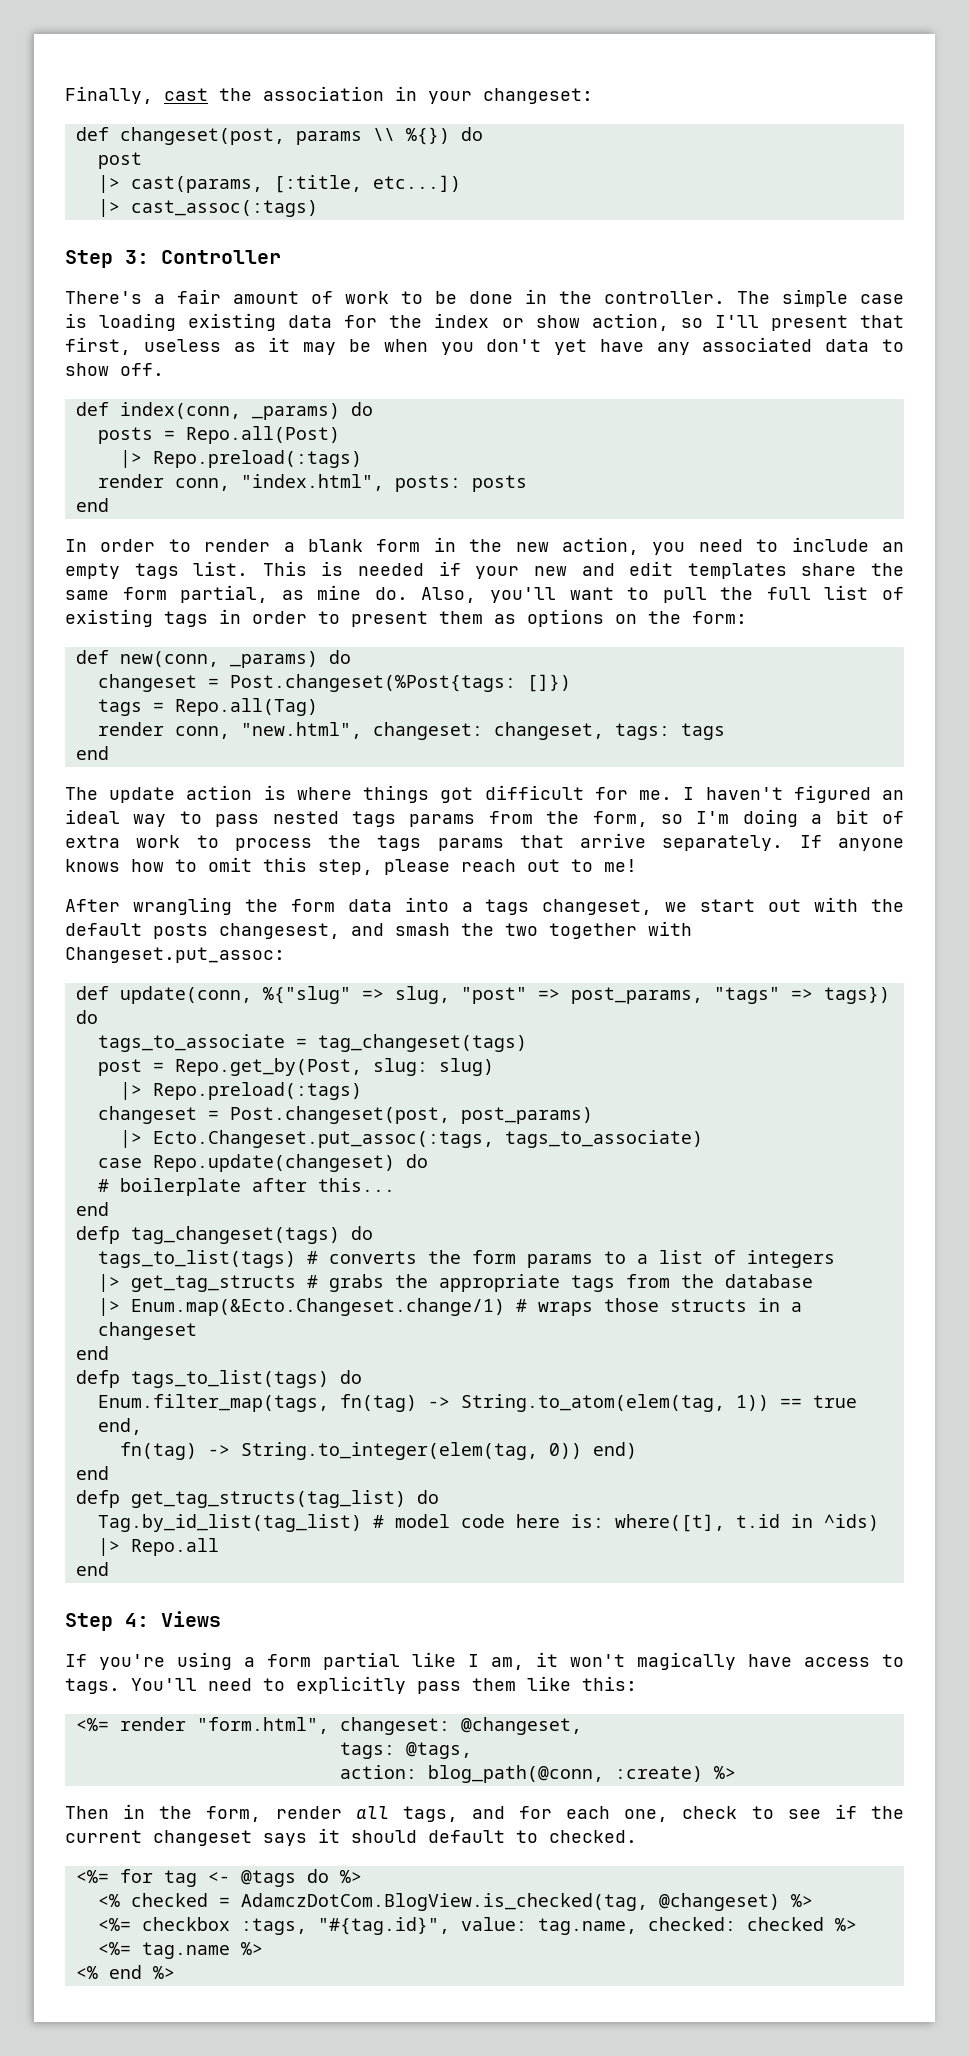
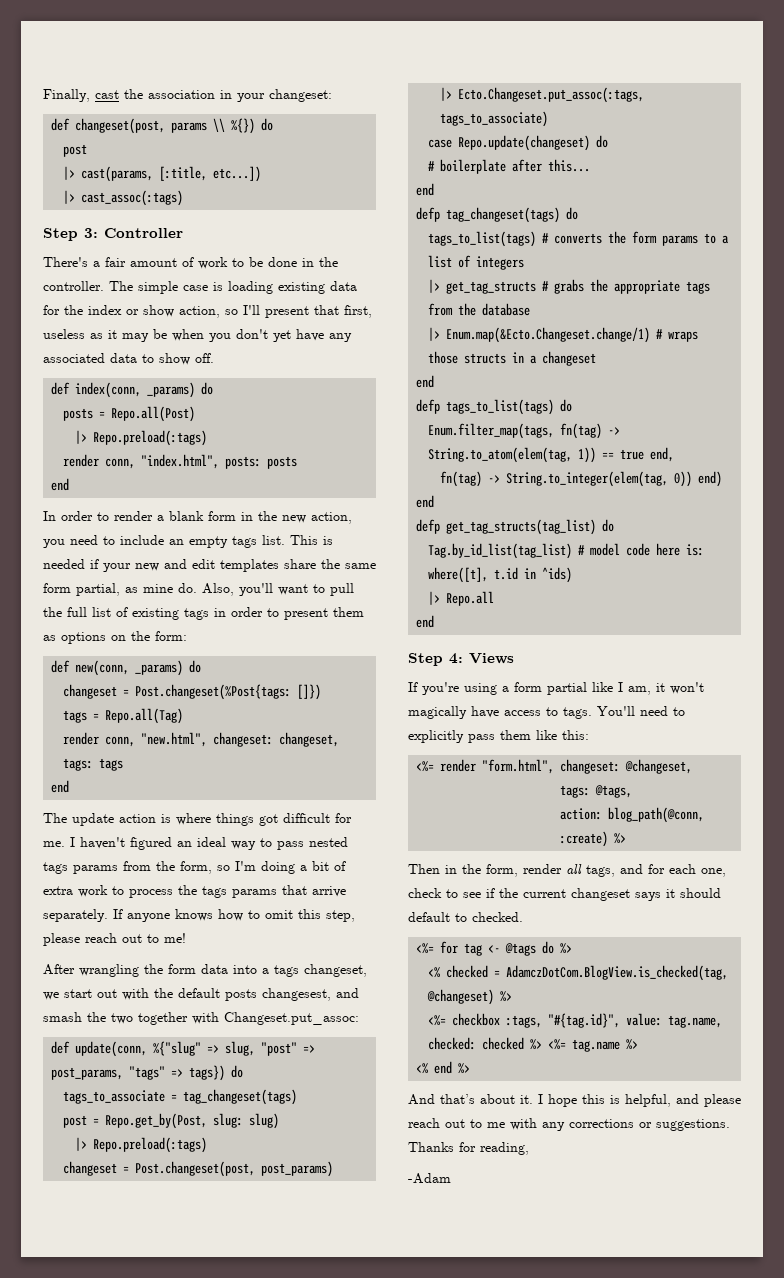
(175, 1972) none -> [408,1094,741,1107] [408,1118,730,1131] [408,1142,529,1155] [408,1173,451,1184] // And that’s about it. I hope this is helpful, and please reach out to me with any corrections or suggestions. Thanks for reading, // -Adam

